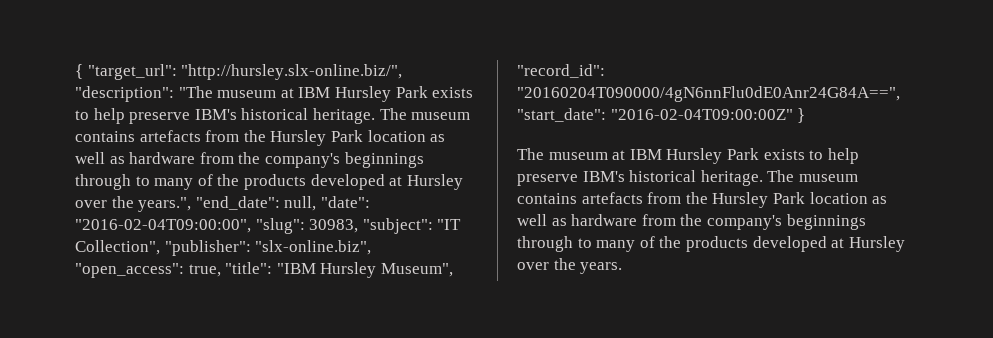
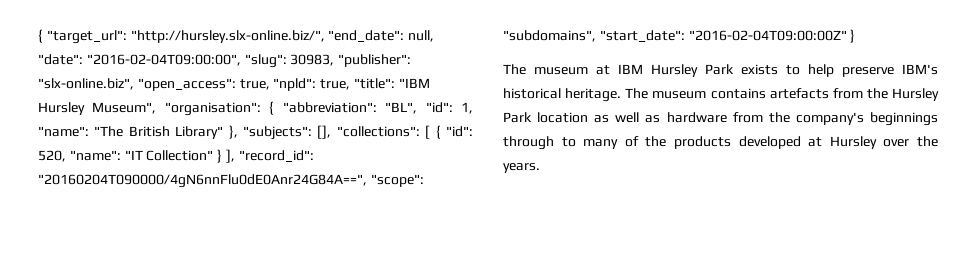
[75,86,474,102] [75,108,471,124] [75,130,446,146] [75,152,424,168] [75,174,463,190] [75,196,192,212] "description": "The museum at IBM Hursley Park exists to help preserve IBM's historical heritage. The museum contains artefacts from the Hursley Park location as well as hardware from the company's beginnings through to many of the products developed at Hursley over the years.", -> (325, 36) none
[362,218,462,234] [75,240,160,255] "subject": "IT Collection", -> (335, 60) none
(221, 270) none -> [273,78,351,91] "npld": true,
[517,64,605,78] [517,86,900,102] "record_id": "20160204T090000/4gN6nnFlu0dE0Anr24G84A==", -> [164,101,473,116] [38,125,473,140] [38,149,314,163] [38,174,424,188] [503,30,596,42] "organisation": { "abbreviation": "BL", "id": 1, "name": "The British Library" }, "subjects": [], "collections": [ { "id": 520, "name": "IT Collection" } ], "record_id": "20160204T090000/4gN6nnFlu0dE0Anr24G84A==", "scope": "subdomains",

